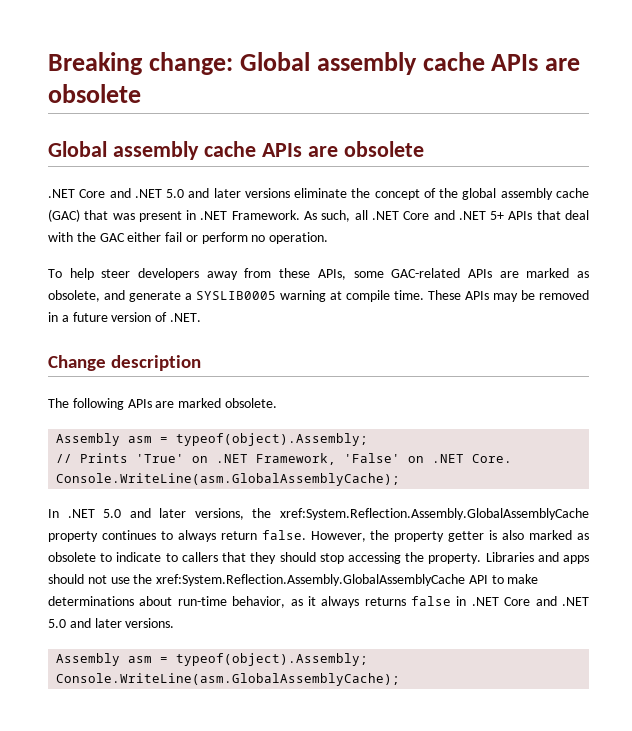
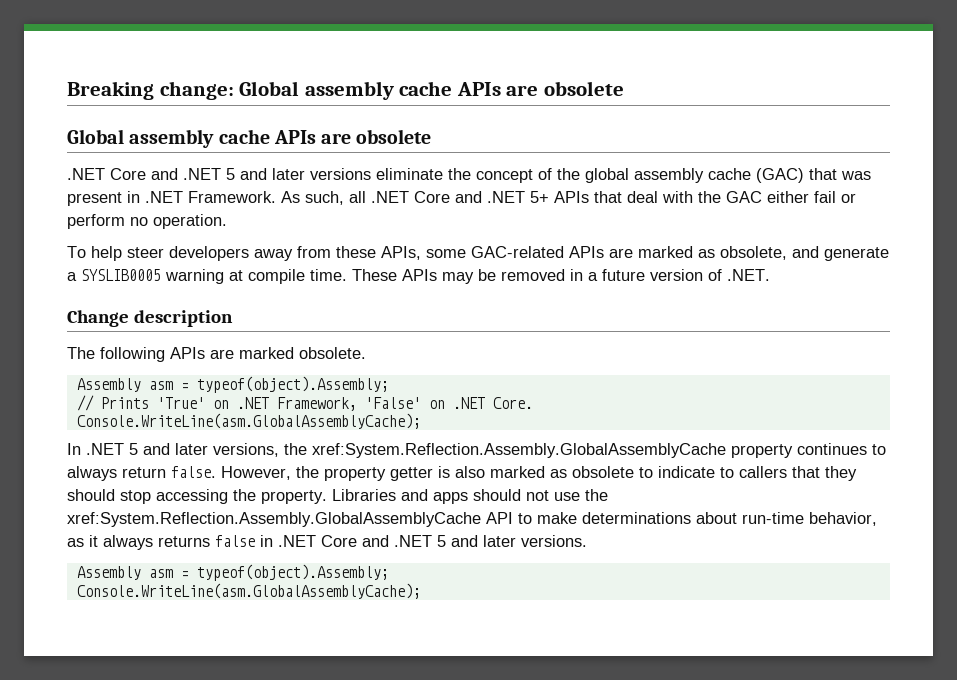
[166,189,185,198] 5.0 -> [226,168,235,180] 5
[103,509,122,518] 5.0 -> [129,443,138,455] 5
[48,619,66,628] 5.0 -> [437,535,446,547] 5

